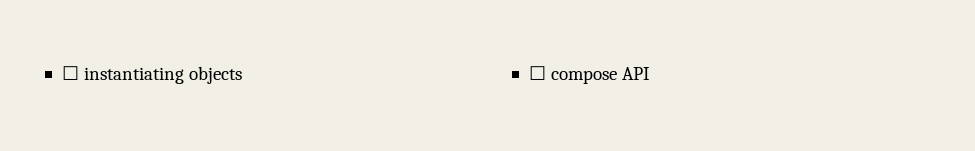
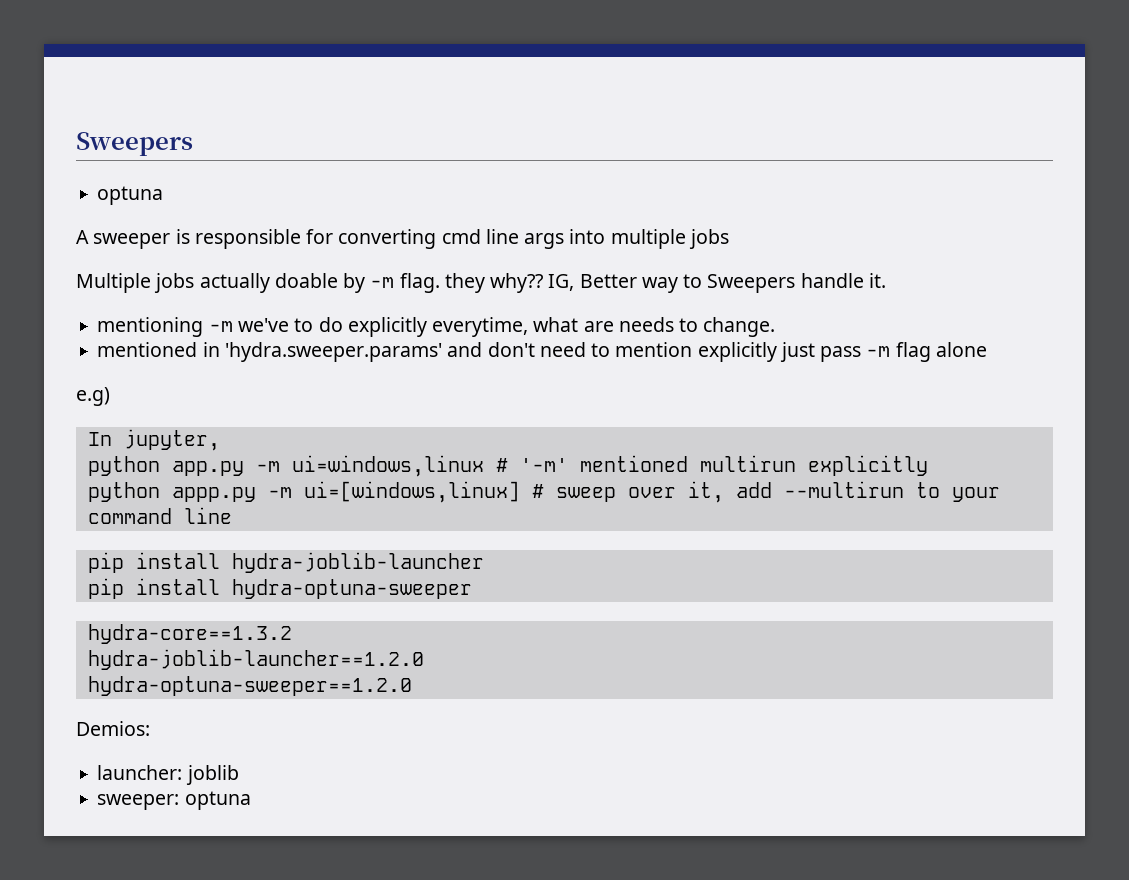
[61,66,243,84] [528,66,651,84] ☐ instantiating objects // ☐ compose API -> [76,132,193,156] [97,186,164,205] [76,229,729,249] [76,273,886,293] [97,317,776,337] [97,342,987,362] [76,387,110,406] [87,429,220,451] [87,455,928,477] [87,481,1000,503] [87,507,232,524] [87,552,484,573] [87,578,472,599] [87,624,292,644] [87,649,424,670] [87,676,412,696] [76,721,150,736] [97,765,239,785] [97,791,251,810] Sweepers // optuna // A sweeper is responsible for converting cmd line args into multiple jobs // Multiple jobs actually doable by -m flag. they why?? IG, Better way to Sweepers handle it. // mentioning -m we've to do explicitly everytime, what are needs to change. // mentioned in 'hydra.sweeper.params' and don't need to mention explicitly just pass -m flag alone // e.g) // In jupyter, // python app.py -m ui=windows,linux # '-m' mentioned multirun explicitly // python appp.py -m ui=[windows,linux] # sweep over it, add --multirun to your command line // pip install hydra-joblib-launcher // pip install hydra-optuna-sweeper // hydra-core==1.3.2 // hydra-joblib-launcher==1.2.0 // hydra-optuna-sweeper==1.2.0 // Demios: // launcher: joblib // sweeper: optuna

